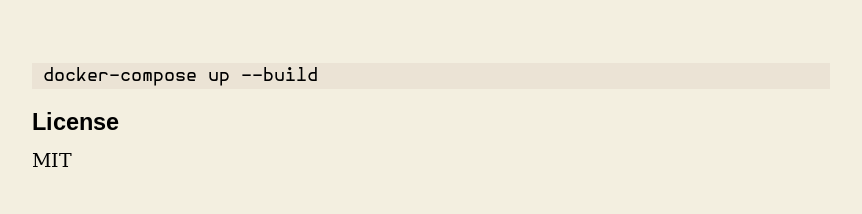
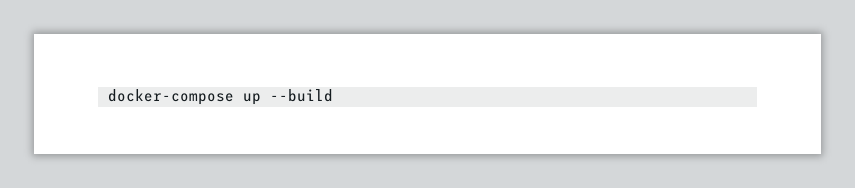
[32,112,119,130] [32,153,72,167] // License // MIT -> (333, 95) none

